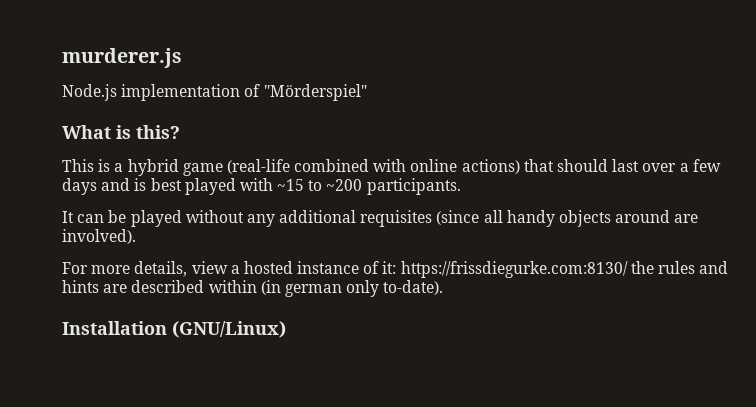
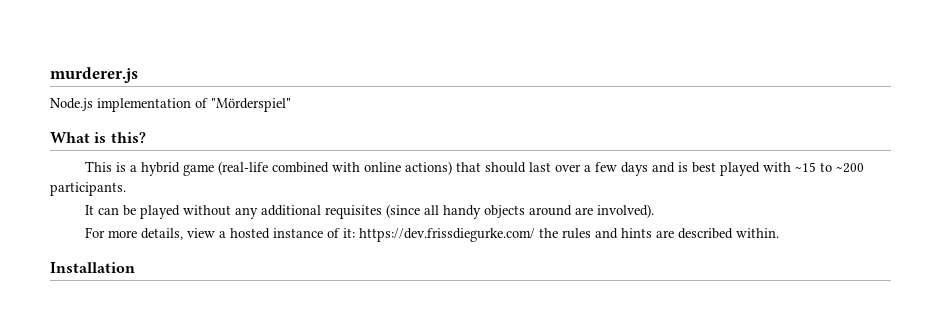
[400,261,628,278] https://frissdiegurke.com:8130/ -> [359,228,536,242] https://dev.frissdiegurke.com/
[208,280,444,297] within (in german only to-date). -> [736,228,780,238] within.
[172,321,286,338] (GNU/Linux) -> (135, 267) none

